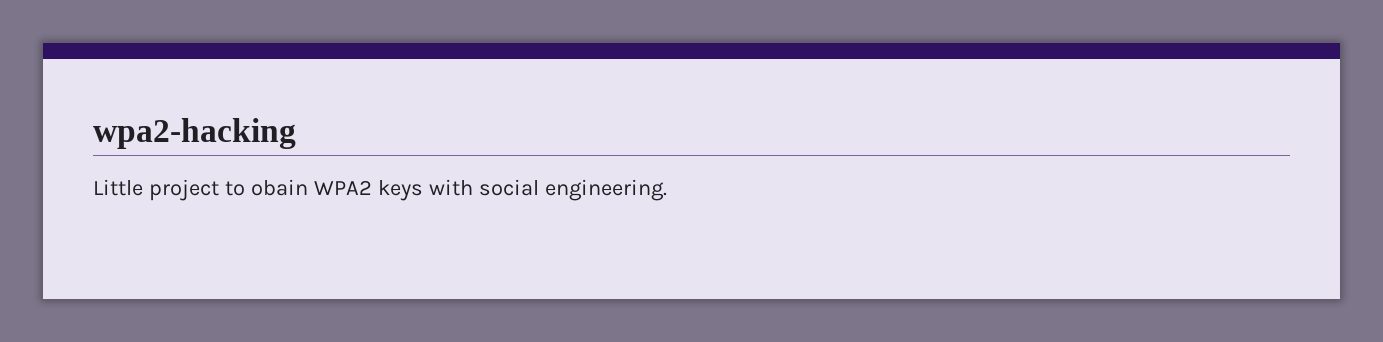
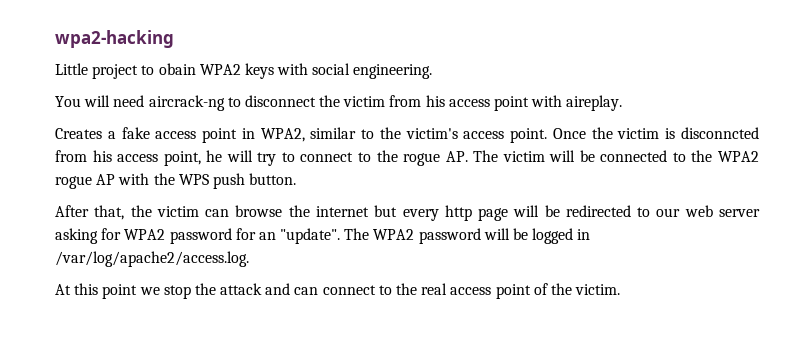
(667, 190) none -> [55,95,623,111] [55,127,759,143] [55,150,759,166] [55,173,297,189] [55,205,761,221] [55,228,591,244] [55,251,249,267] [55,283,621,299] // You will need aircrack-ng to disconnect the victim from his access point with aireplay. // Creates a fake access point in WPA2, similar to the victim's access point. Once the victim is disconncted from his access point, he will try to connect to the rogue AP. The victim will be connected to the WPA2 rogue AP with the WPS push button. // After that, the victim can browse the internet but every http page will be redirected to our web server asking for WPA2 password for an "update". The WPA2 password will be logged in /var/log/apache2/access.log. // At this point we stop the attack and can connect to the real access point of the victim.

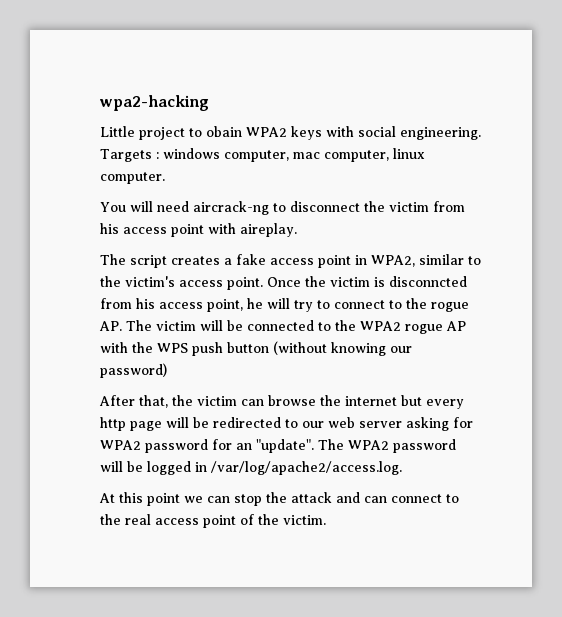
(433, 71) none -> [100,148,425,162] [100,172,165,184] Targets : windows computer, mac computer, linux computer.
[55,128,102,139] Creates -> [100,254,220,268] The script creates
[249,173,297,185] button. -> [227,341,412,356] [100,363,167,378] button (without knowing our password)
(160, 291) none -> [207,496,230,503] can

